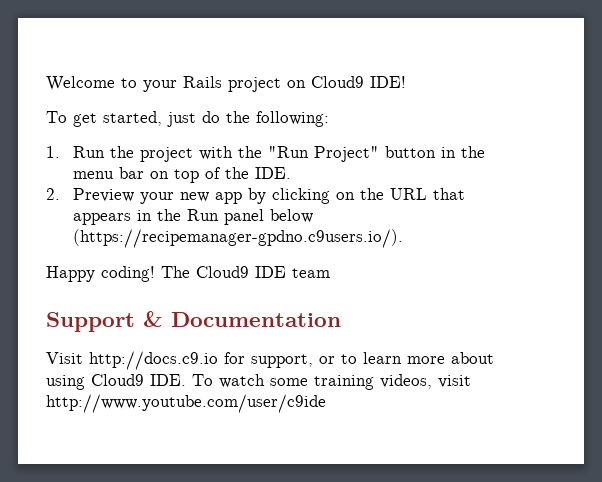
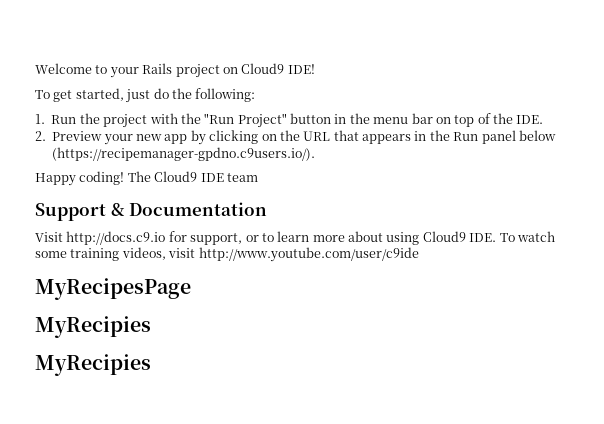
(326, 403) none -> [35,278,191,300] [35,316,151,338] [35,354,151,376] // MyRecipesPage // MyRecipies // MyRecipies

